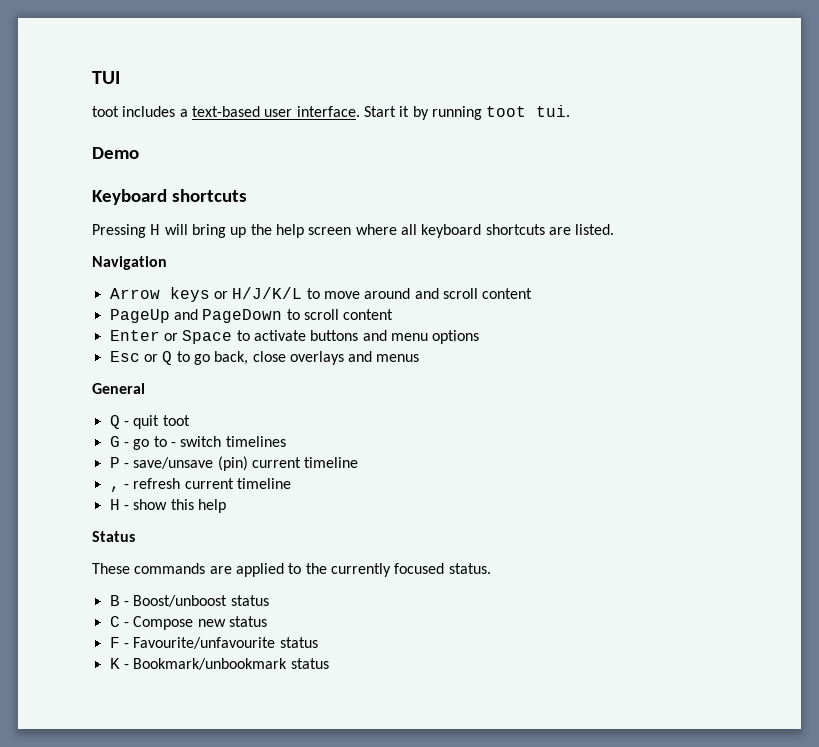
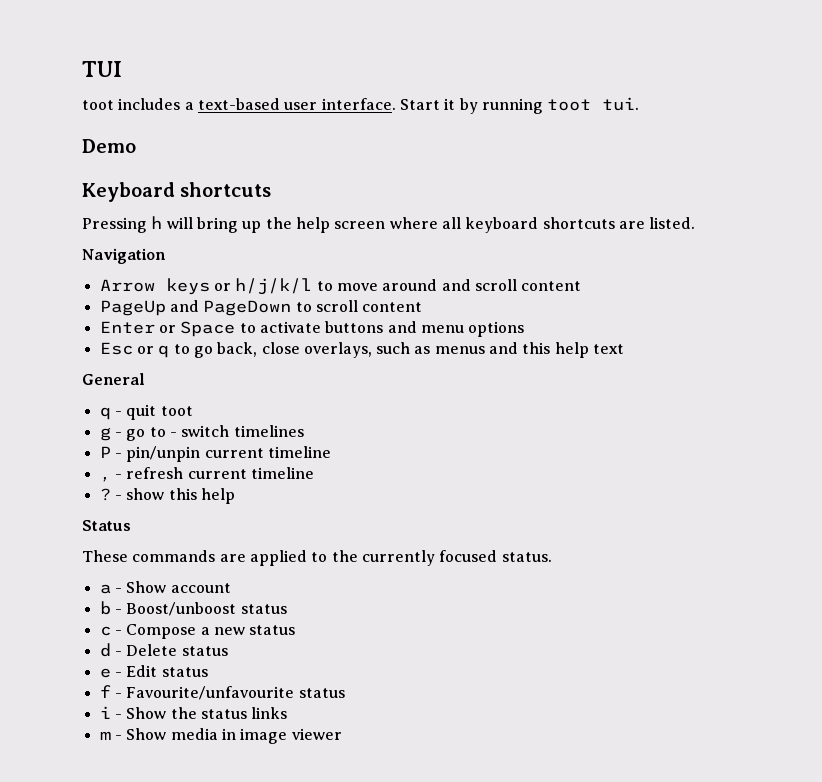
[150,224,161,235] H -> [151,216,163,229] h
[232,287,303,299] H/J/K/L -> [235,278,313,295] h/j/k/l
[162,351,173,365] Q -> [158,345,170,358] q
[289,351,420,365] overlays and menus -> [303,342,625,358] overlays, such as menus and this help text
[109,415,120,429] Q -> [99,407,111,420] q
[109,436,120,447] G -> [99,427,111,441] g
[133,456,248,471] save/unsave (pin) -> [126,446,201,462] pin/unpin
[109,499,120,510] H -> [99,488,111,501] ?
[109,595,120,606] B -> [99,581,231,594] [99,601,111,615] a - Show account // b
[109,616,120,627] C -> [99,626,111,636] c
(194, 623) none -> [200,627,210,635] a
[109,637,318,649] [109,658,329,670] F - Favourite/unfavourite status // K - Bookmark/unbookmark status -> [99,643,228,657] [99,665,208,678] [99,685,345,700] [99,706,288,719] [99,728,342,744] d - Delete status // e - Edit status // f - Favourite/unfavourite status // i - Show the status links // m - Show media in image viewer

